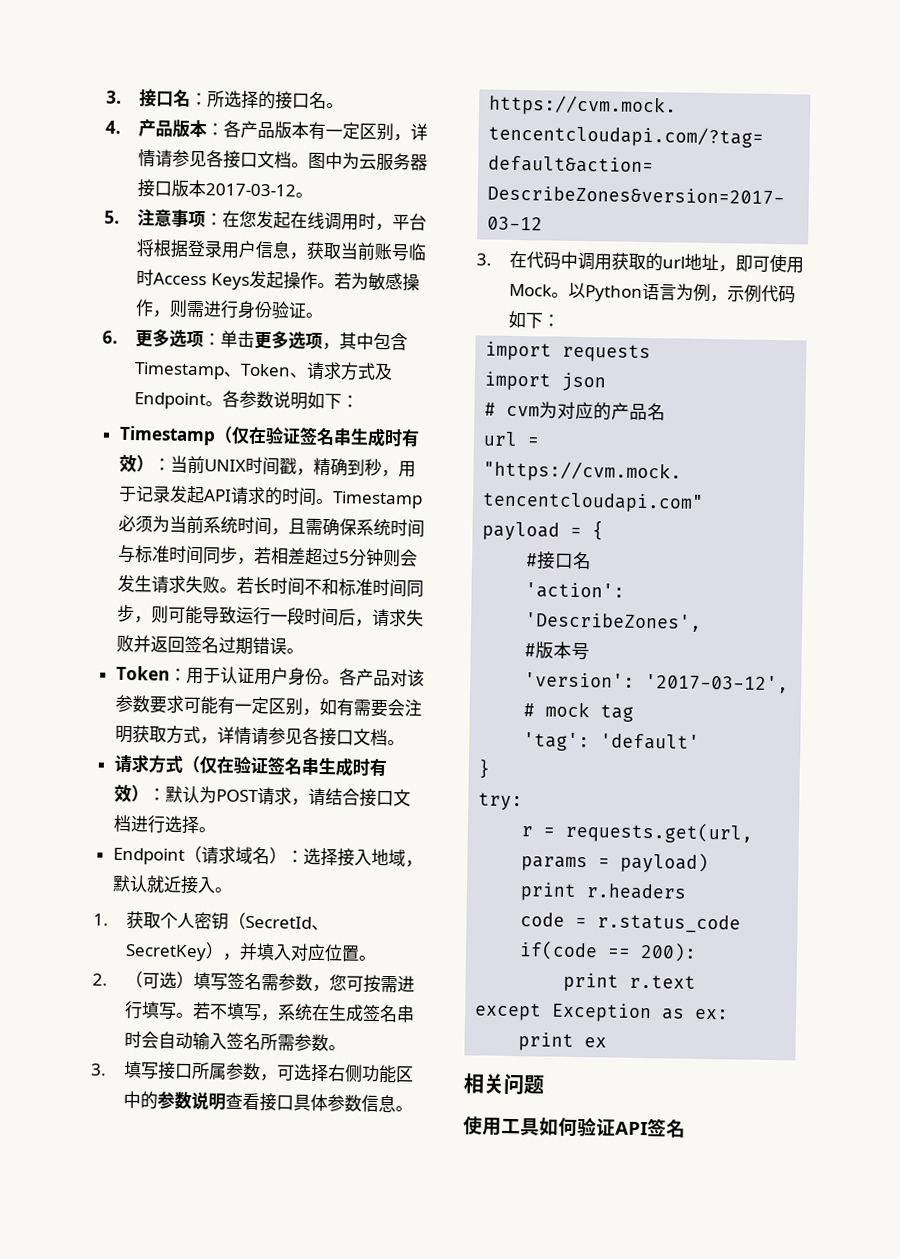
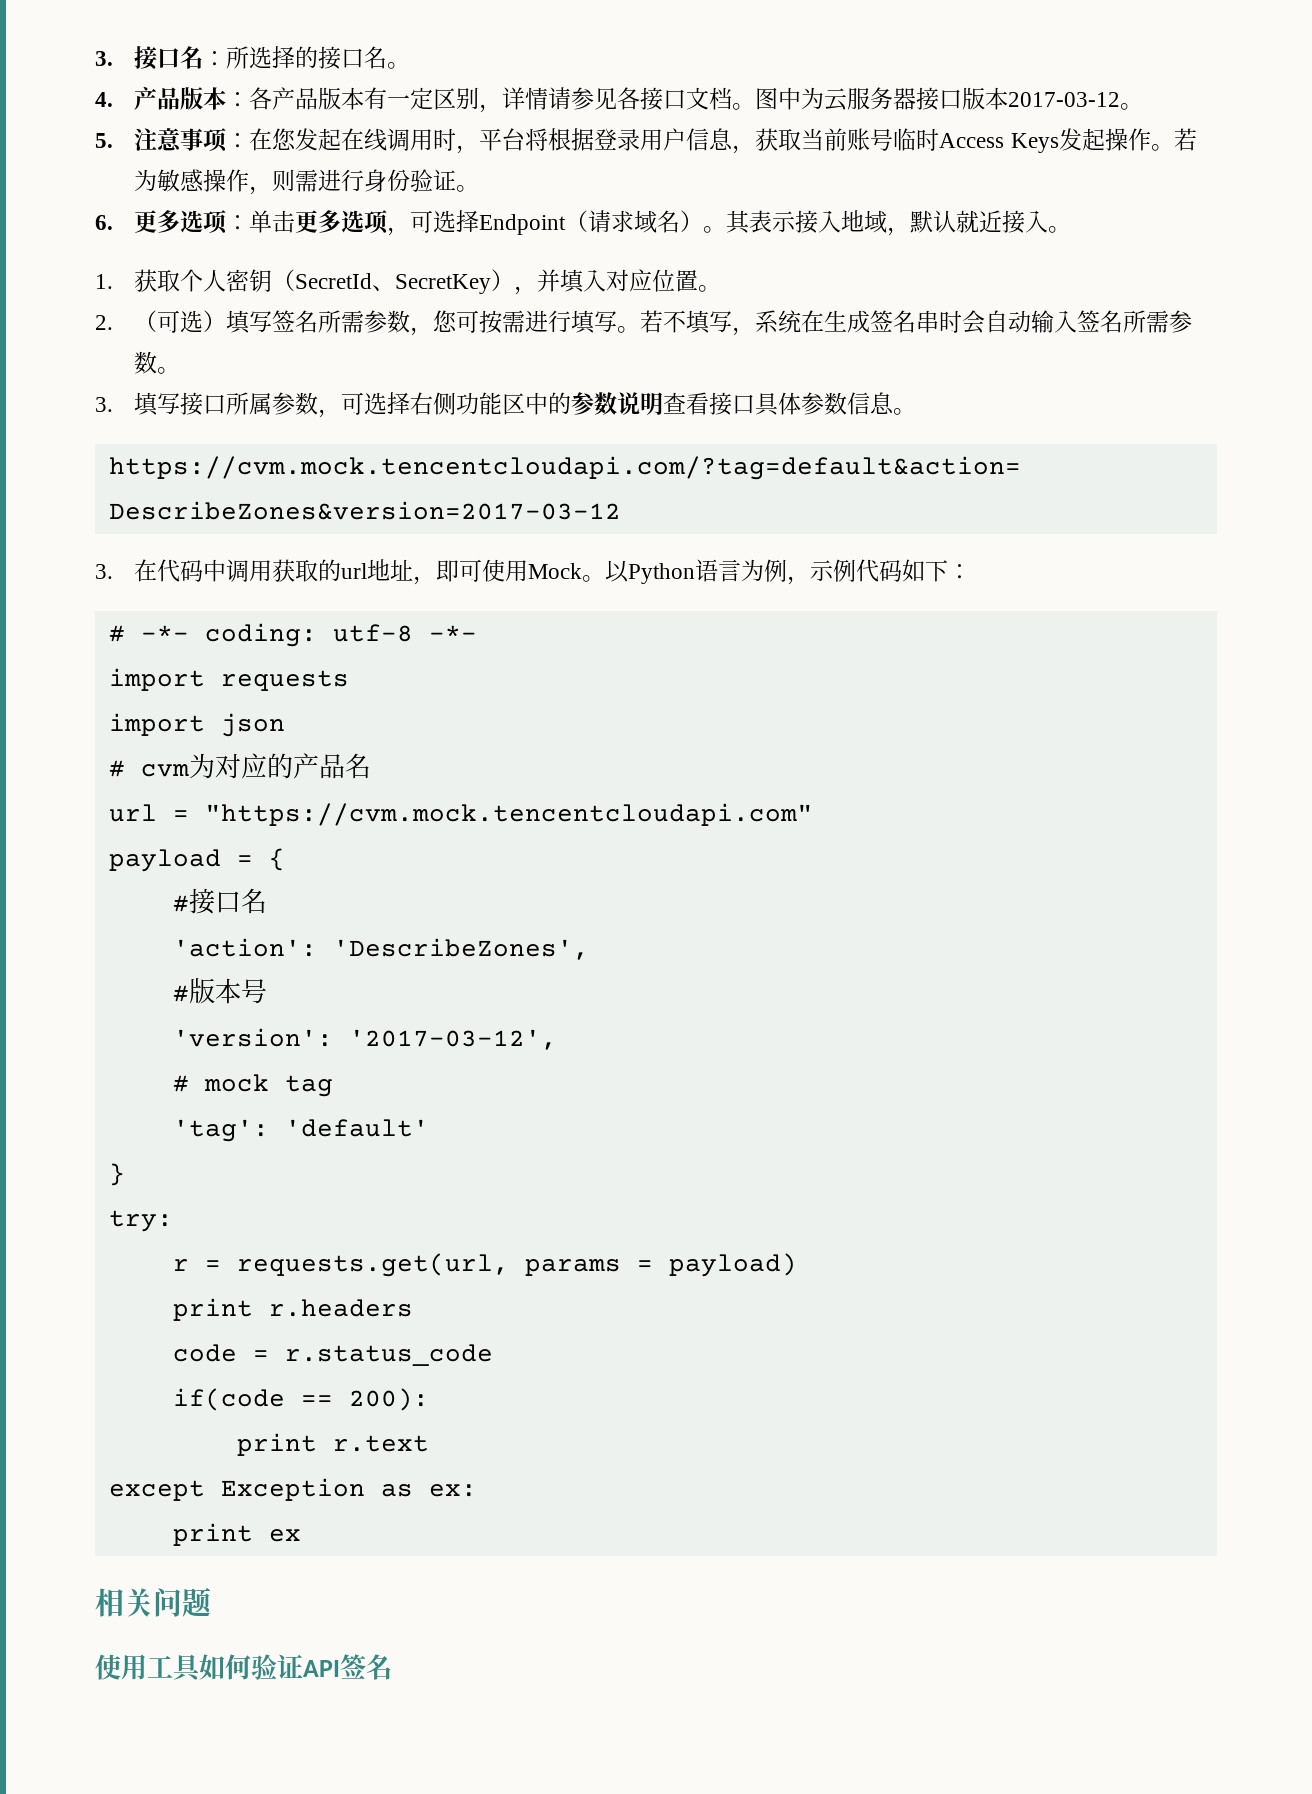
[339,332,409,351] [134,361,394,381] [134,390,360,410] [118,425,420,448] [118,454,416,478] [117,485,423,509] [117,514,425,538] [116,544,418,568] [116,574,424,598] [116,604,424,628] [115,634,304,655] [115,665,425,687] [114,694,422,718] [114,725,405,747] [113,754,387,777] [113,784,411,807] [112,814,216,835] 其中包含Timestamp、Token、请求方式及Endpoint。各参数说明如下： // Timestamp（仅在验证签名串生成时有效）：当前UNIX时间戳，精确到秒，用于记录发起API请求的时间。Timestamp必须为当前系统时间，且需确保系统时间与标准时间同步，若相差超过5分钟则会发生请求失败。若长时间不和标准时间同步，则可能导致运行一段时间后，请求失败并返回签名过期错误。 // Token：用于认证用户身份。各产品对该参数要求可能有一定区别，如有需要会注明获取方式，详情请参见各接口文档。 // 请求方式（仅在验证签名串生成时有效）：默认为POST请求，请结合接口文档进行选择。 // -> [410,210,480,233] 可选择
[285,847,338,867] ：选择 -> [703,210,797,234] 。其表示
(263, 981) none -> [318,310,342,333] 所
(561, 320) none -> [108,623,477,647] // # -*- coding: utf-8 -*-

